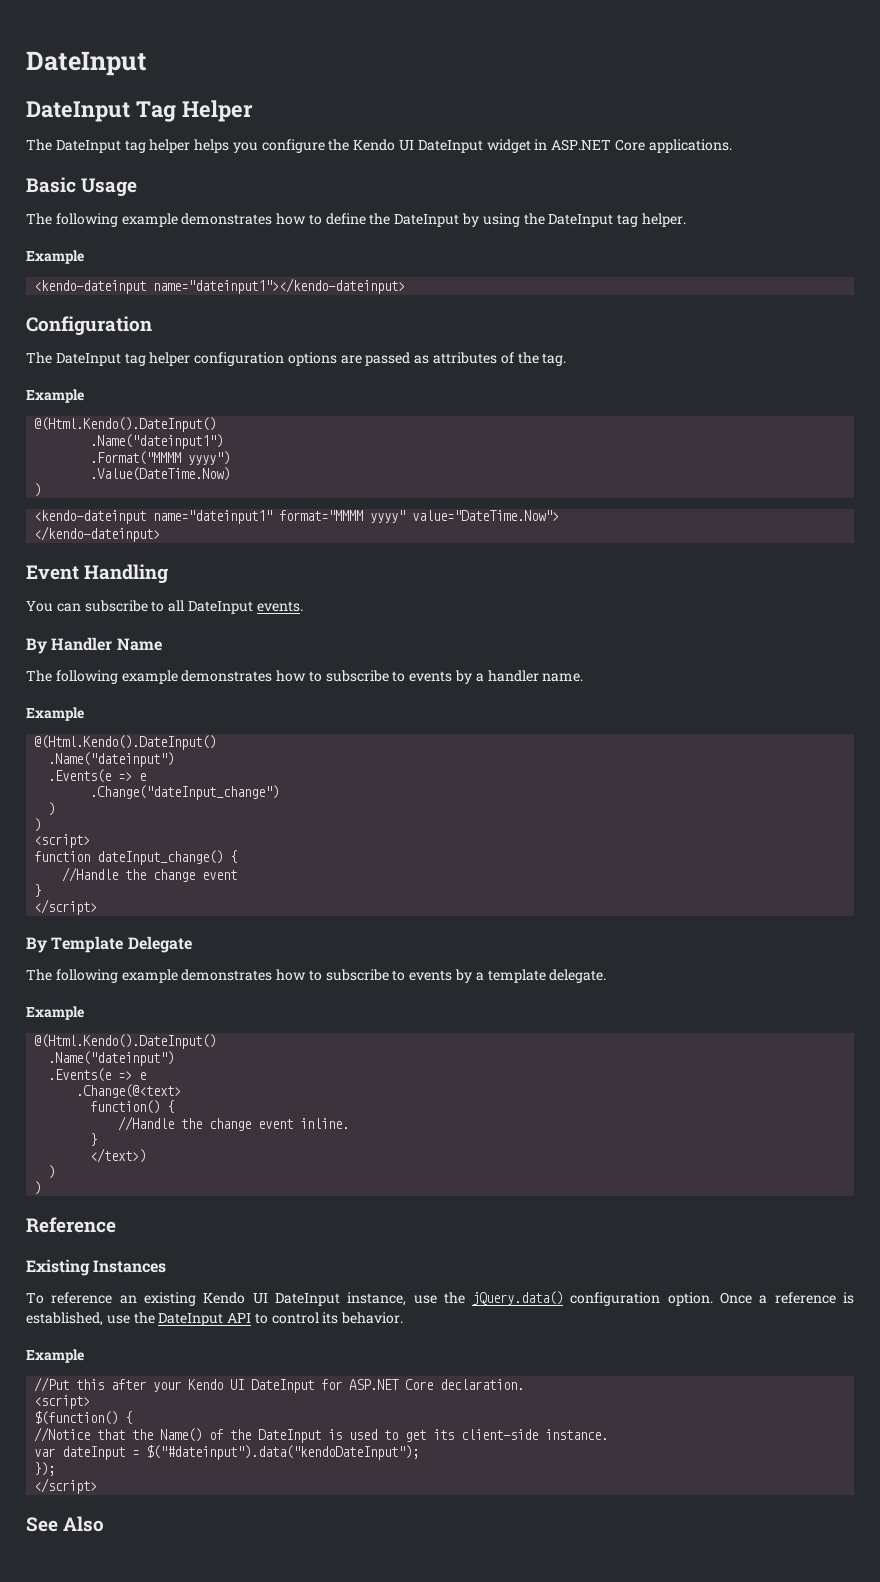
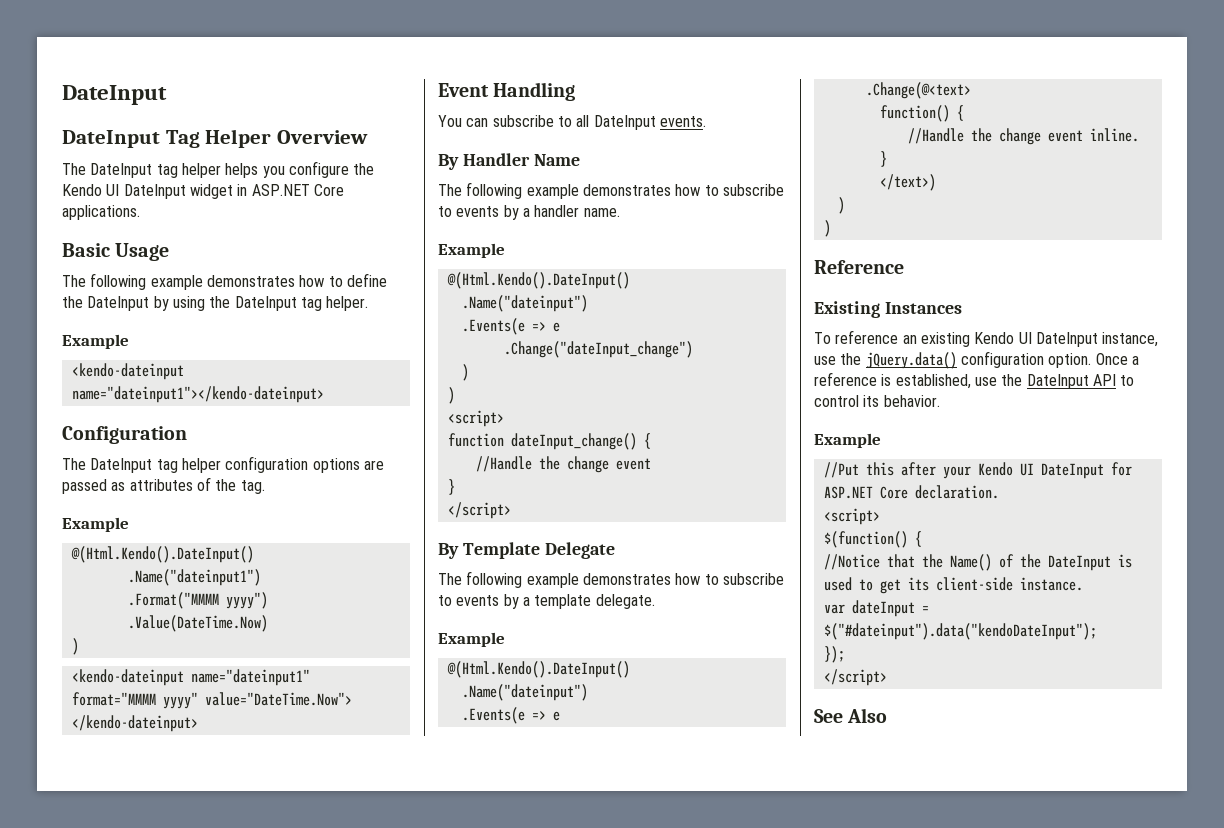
(253, 111) none -> [277,130,369,144] Overview

